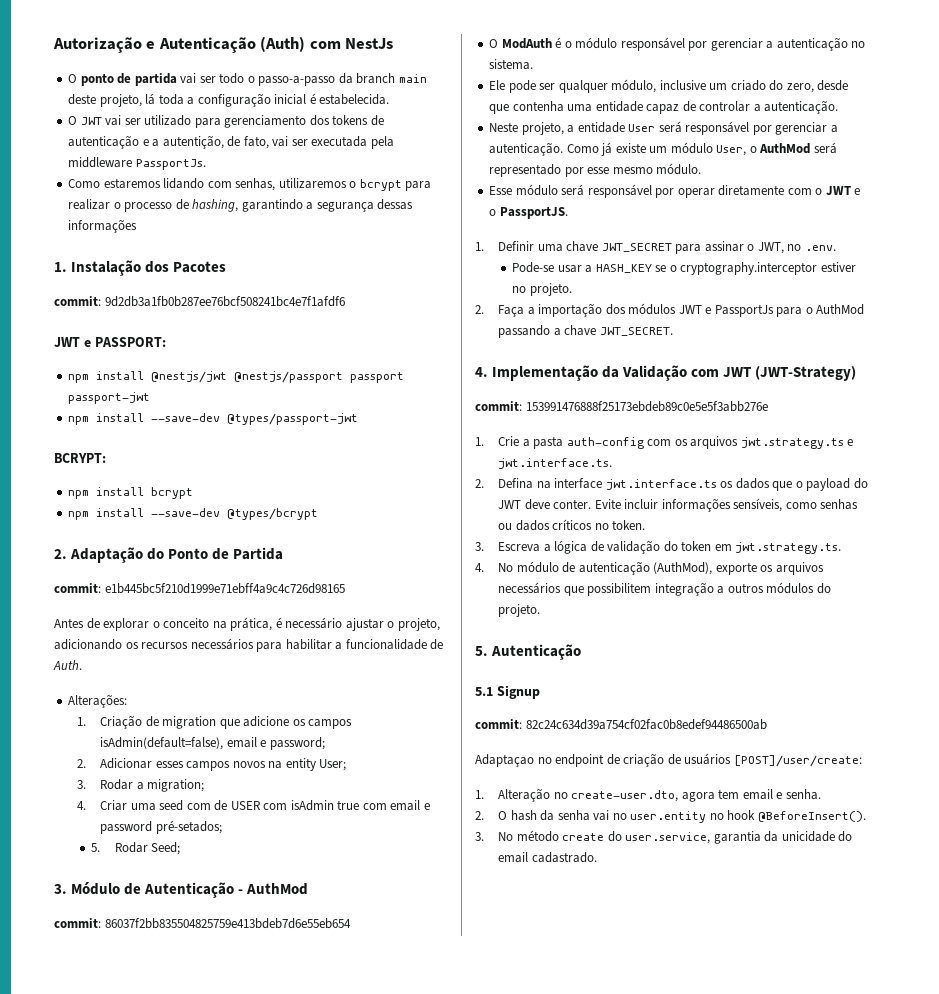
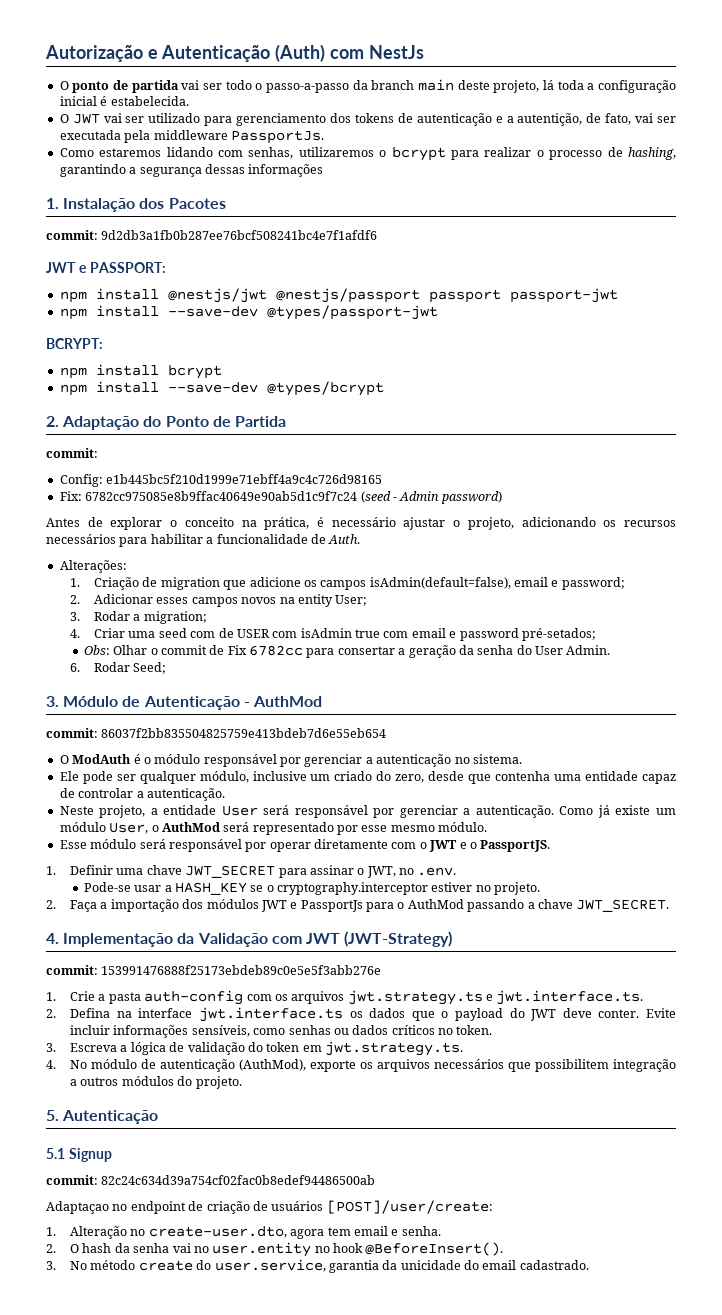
(101, 588) none -> [59,474,103,487] // Config:
(345, 588) none -> [59,491,502,504] // Fix: 6782cc975085e8b9ffac40649e90ab5d1c9f7c24 (seed - Admin password)
[91,843,101,852] 5. -> [83,645,611,658] [70,663,81,672] Obs: Olhar o commit de Fix 6782cc para consertar a geração da senha do User Admin. // 6.

